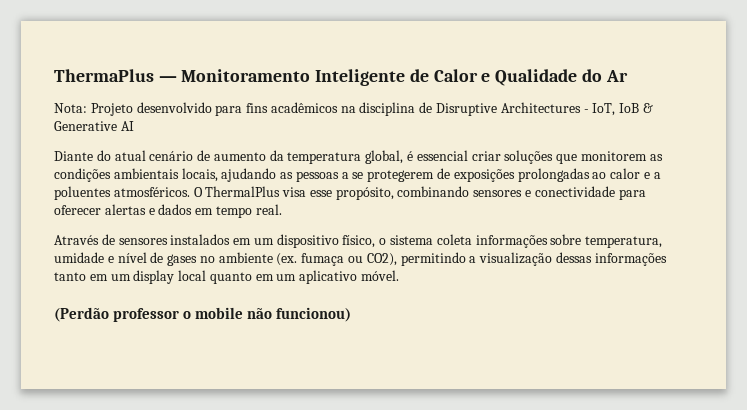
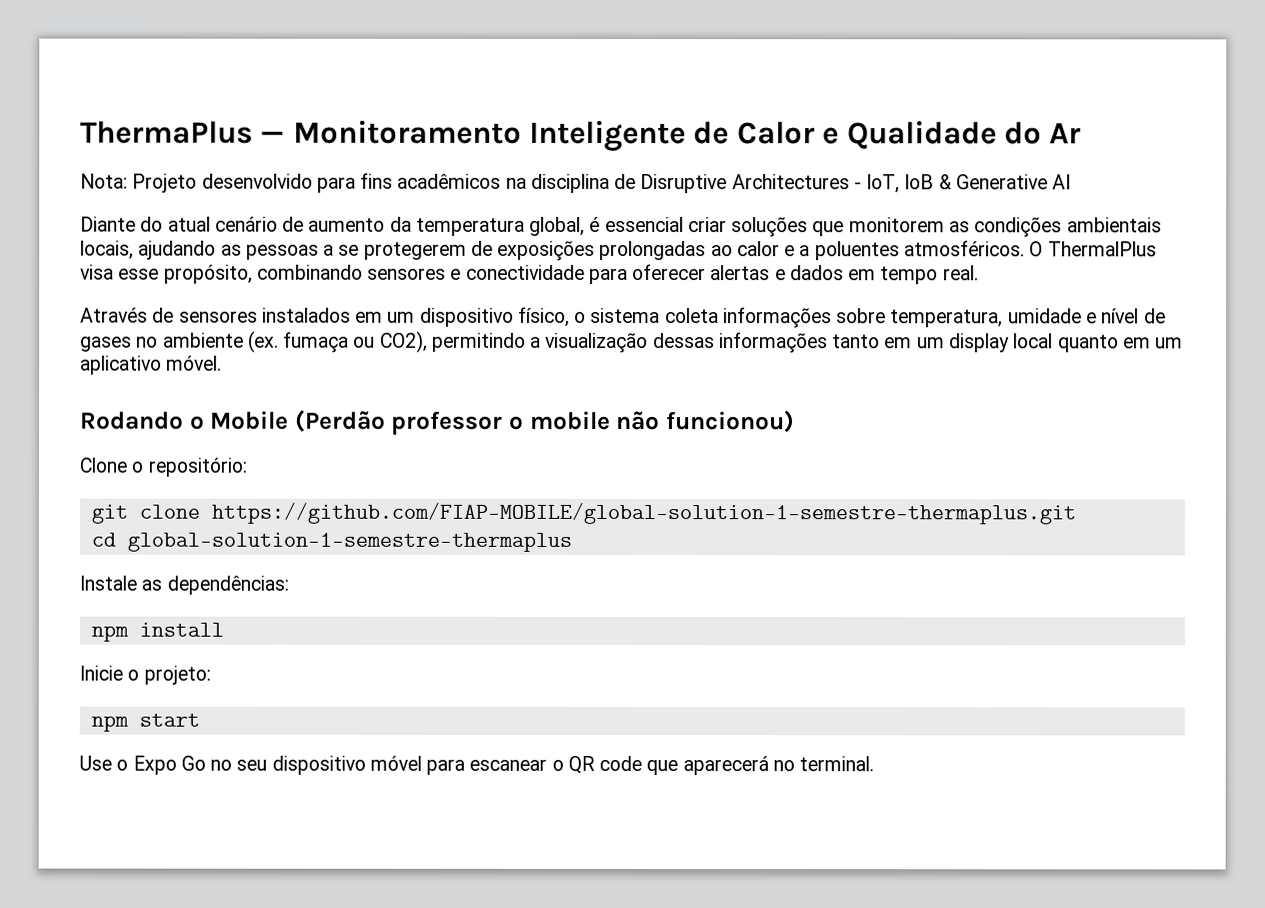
(400, 275) none -> [80,410,290,430] Rodando o Mobile
(352, 314) none -> [79,457,247,477] [90,502,1076,525] [90,532,572,552] [79,575,289,595] [90,622,224,642] [79,665,211,685] [90,713,200,732] [79,755,875,776] // Clone o repositório: // git clone https://github.com/FIAP-MOBILE/global-solution-1-semestre-thermaplus.git // cd global-solution-1-semestre-thermaplus // Instale as dependências: // npm install // Inicie o projeto: // npm start // Use o Expo Go no seu dispositivo móvel para escanear o QR code que aparecerá no terminal.

